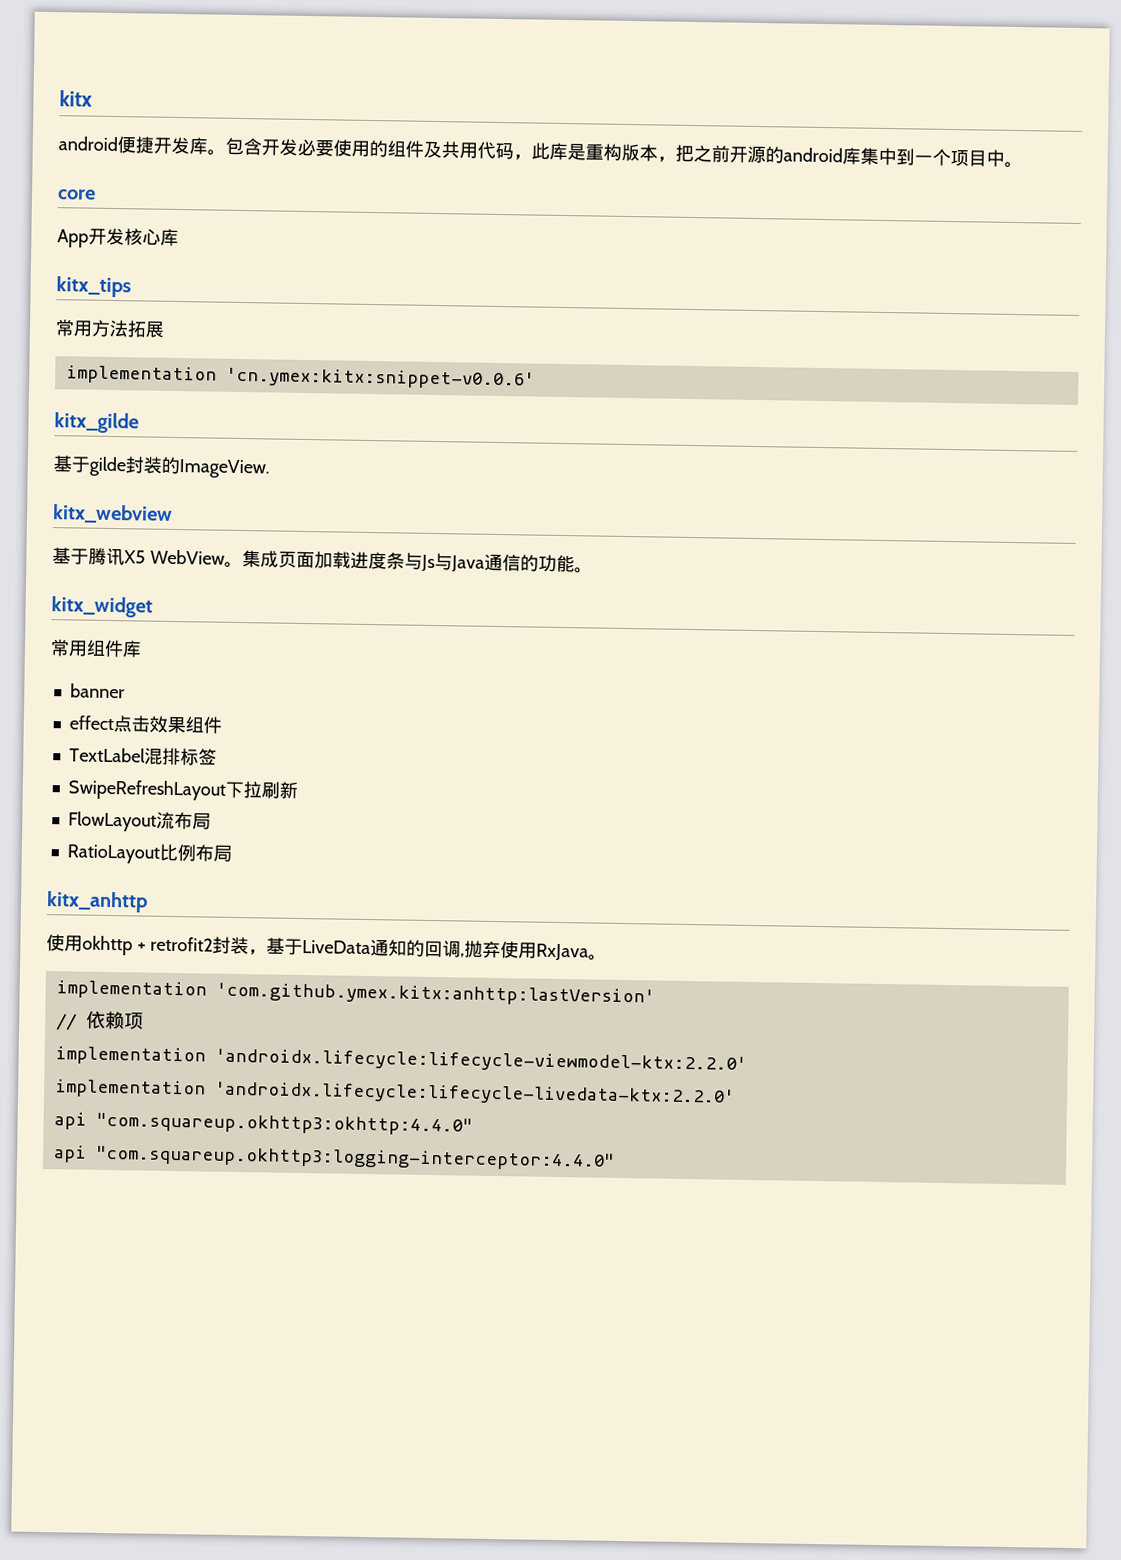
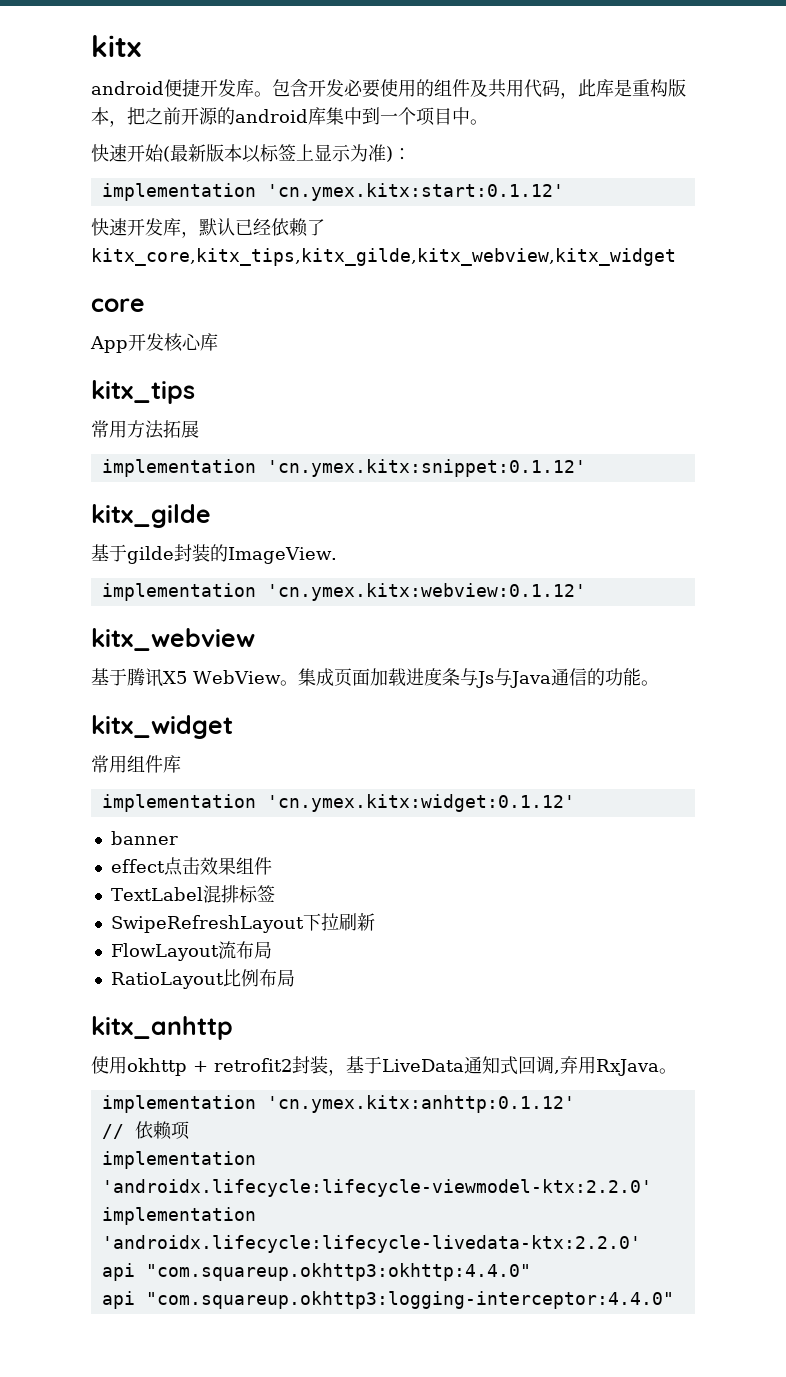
(1023, 165) none -> [91,144,411,163] [101,183,564,201] [91,218,325,238] [91,248,676,266] // 快速开始(最新版本以标签上显示为准)： // implementation 'cn.ymex.kitx:start:0.1.12' // 快速开发库，默认已经依赖了kitx_core,kitx_tips,kitx_gilde,kitx_webview,kitx_widget
[225,367,535,390] 'cn.ymex:kitx:snippet-v0.0.6' -> [266,459,586,477] 'cn.ymex.kitx:snippet:0.1.12'
(270, 469) none -> [101,583,586,601] // implementation 'cn.ymex.kitx:webview:0.1.12'
(142, 649) none -> [101,794,575,812] // implementation 'cn.ymex.kitx:widget:0.1.12'
[405,939,425,957] 的 -> [500,1056,518,1075] 式
[463,940,519,959] 抛弃使 -> [560,1056,578,1074] 弃
[215,982,655,1007] 'com.github.ymex.kitx:anhttp:lastVersion' -> [266,1095,575,1113] 'cn.ymex.kitx:anhttp:0.1.12'

